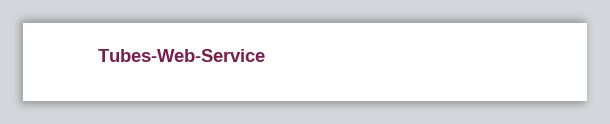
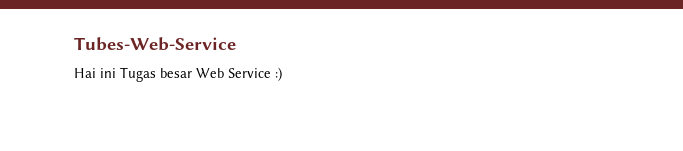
(265, 55) none -> [74,67,282,82] // Hai ini Tugas besar Web Service :)

